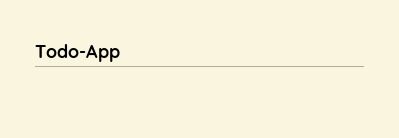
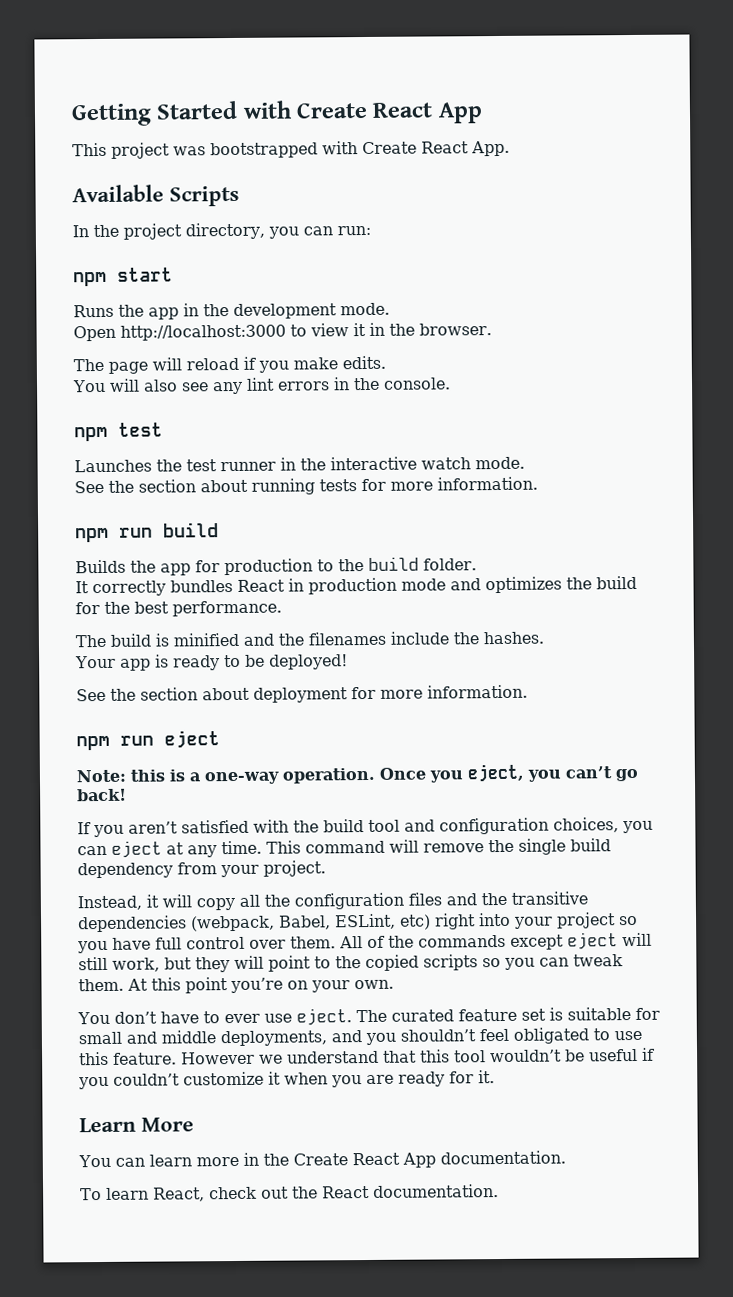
[35,44,120,62] Todo-App -> [71,100,483,127] [72,140,510,159] [72,184,239,207] [72,222,371,240] [73,267,173,287] [73,302,390,320] [73,322,492,342] [73,355,386,374] [72,377,451,395] [74,422,163,442] [74,456,525,473] [74,476,538,495] [75,522,219,543] [75,556,477,576] [75,575,637,597] [75,600,282,617] [75,631,544,648] [75,654,348,671] [76,684,528,703] [76,730,220,751] [76,763,639,785] [77,788,127,802] [77,817,653,838] [77,838,611,858] [77,860,326,879] [77,891,588,911] [78,912,638,933] [77,932,652,954] [78,954,623,973] [78,977,394,994] [77,1007,660,1026] [78,1027,642,1047] [79,1047,655,1066] [78,1070,495,1090] [79,1117,194,1133] [78,1150,566,1168] [80,1184,499,1202] Getting Started with Create React App // This project was bootstrapped with Create React App. // Available Scripts // In the project directory, you can run: // npm start // Runs the app in the development mode. // Open http://localhost:3000 to view it in the browser. // The page will reload if you make edits. // You will also see any lint errors in the console. // npm test // Launches the test runner in the interactive watch mode. // See the section about running tests for more information. // npm run build // Builds the app for production to the build folder. // It correctly bundles React in production mode and optimizes the build for the best performance. // The build is minified and the filenames include the hashes. // Your app is ready to be deployed! // See the section about deployment for more information. // npm run eject // Note: this is a one-way operation. Once you eject, you can’t go back! // If you aren’t satisfied with the build tool and configuration choices, you can eject at any time. This command will remove the single build dependency from your project. // Instead, it will copy all the configuration files and the transitive dependencies (webpack, Babel, ESLint, etc) right into your project so you have full control over them. All of the commands except eject will still work, but they will point to the copied scripts so you can tweak them. At this point you’re on your own. // You don’t have to ever use eject. The curated feature set is suitable for small and middle deployments, and you shouldn’t feel obligated to use this feature. However we understand that this tool wouldn’t be useful if you couldn’t customize it when you are ready for it. // Learn More // You can learn more in the Create React App documentation. // To learn React, check out the React documentation.

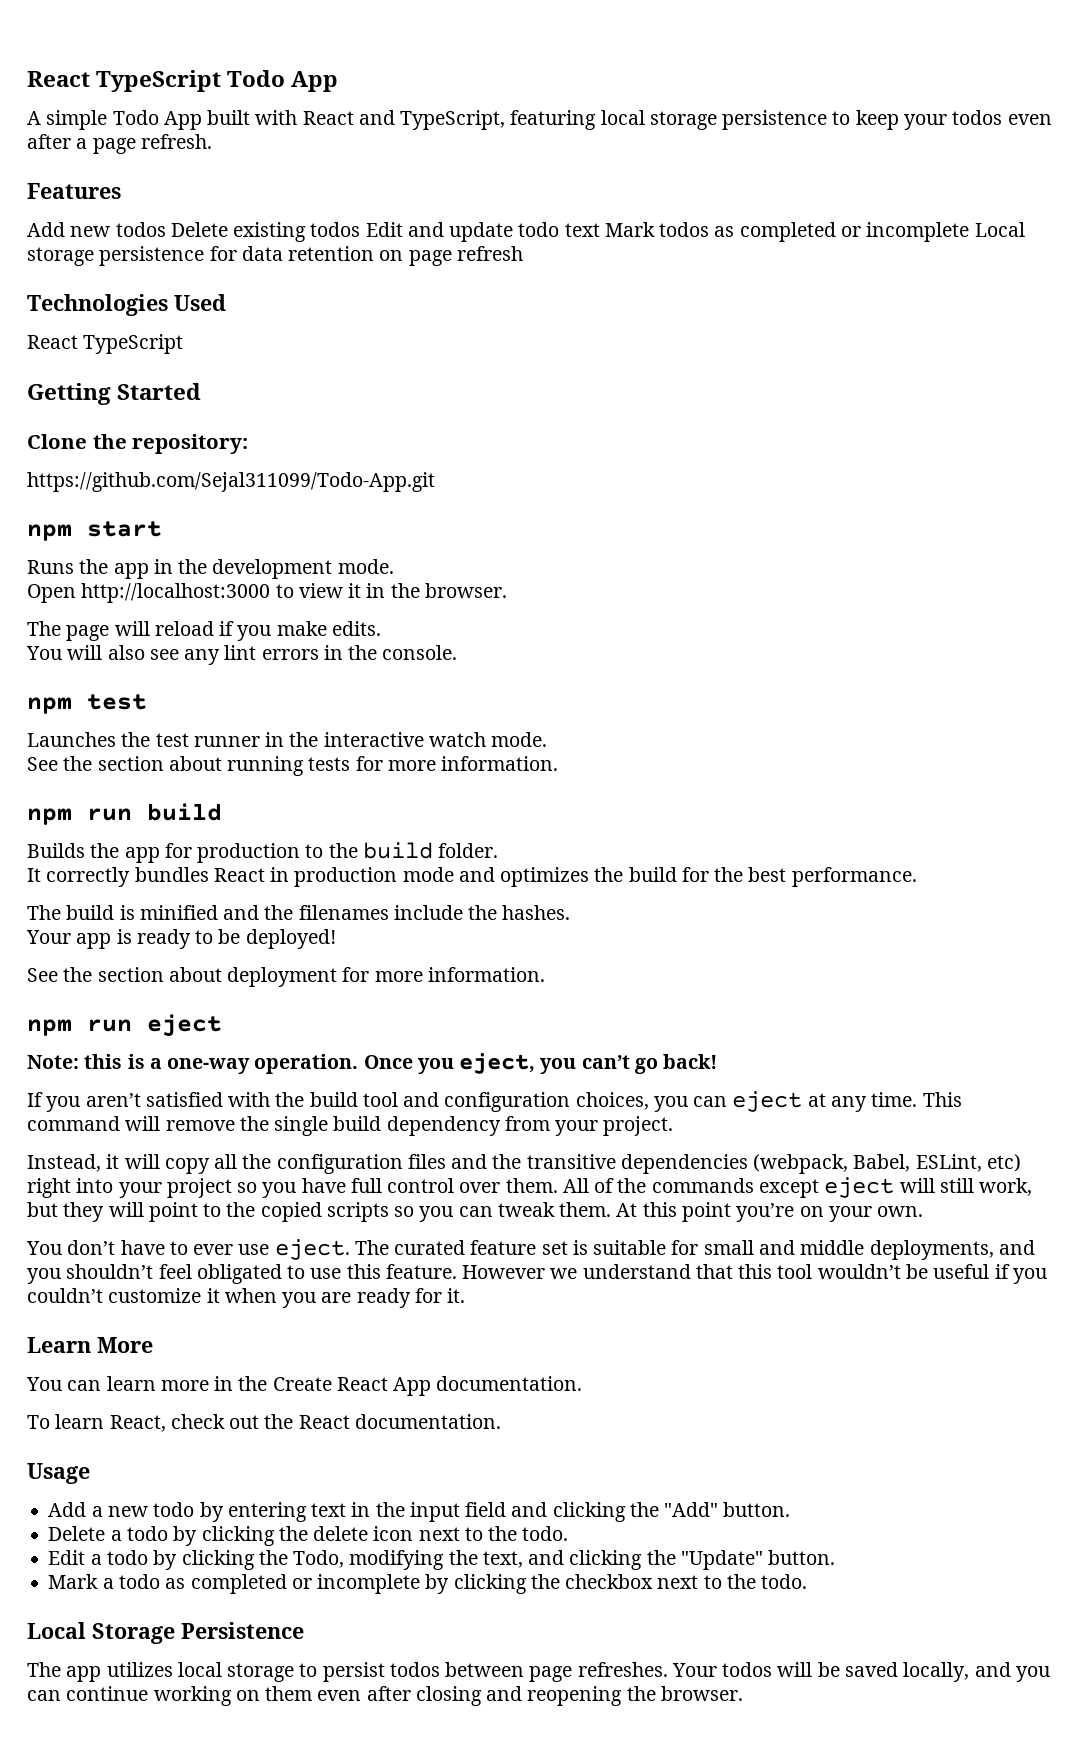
[71,100,483,127] [72,140,510,159] [72,184,239,207] [72,222,371,240] Getting Started with Create React App // This project was bootstrapped with Create React App. // Available Scripts // In the project directory, you can run: -> [27,70,339,92] [27,110,1052,130] [27,134,212,154] [27,183,121,199] [27,222,1025,242] [27,246,523,266] [27,294,226,316] [27,334,184,354] [27,383,202,405] [27,434,249,454] [27,472,435,492] React TypeScript Todo App // A simple Todo App built with React and TypeScript, featuring local storage persistence to keep your todos even after a page refresh. // Features // Add new todos Delete existing todos Edit and update todo text Mark todos as completed or incomplete Local storage persistence for data retention on page refresh // Technologies Used // React TypeScript // Getting Started // Clone the repository: // https://github.com/Sejal311099/Todo-App.git
(499, 1191) none -> [27,1463,90,1484] [48,1502,791,1522] [48,1526,569,1546] [48,1550,836,1570] [48,1574,808,1594] [27,1622,304,1644] [27,1662,1050,1682] [27,1686,743,1706] // Usage // Add a new todo by entering text in the input field and clicking the "Add" button. // Delete a todo by clicking the delete icon next to the todo. // Edit a todo by clicking the Todo, modifying the text, and clicking the "Update" button. // Mark a todo as completed or incomplete by clicking the checkbox next to the todo. // Local Storage Persistence // The app utilizes local storage to persist todos between page refreshes. Your todos will be saved locally, and you can continue working on them even after closing and reopening the browser.

